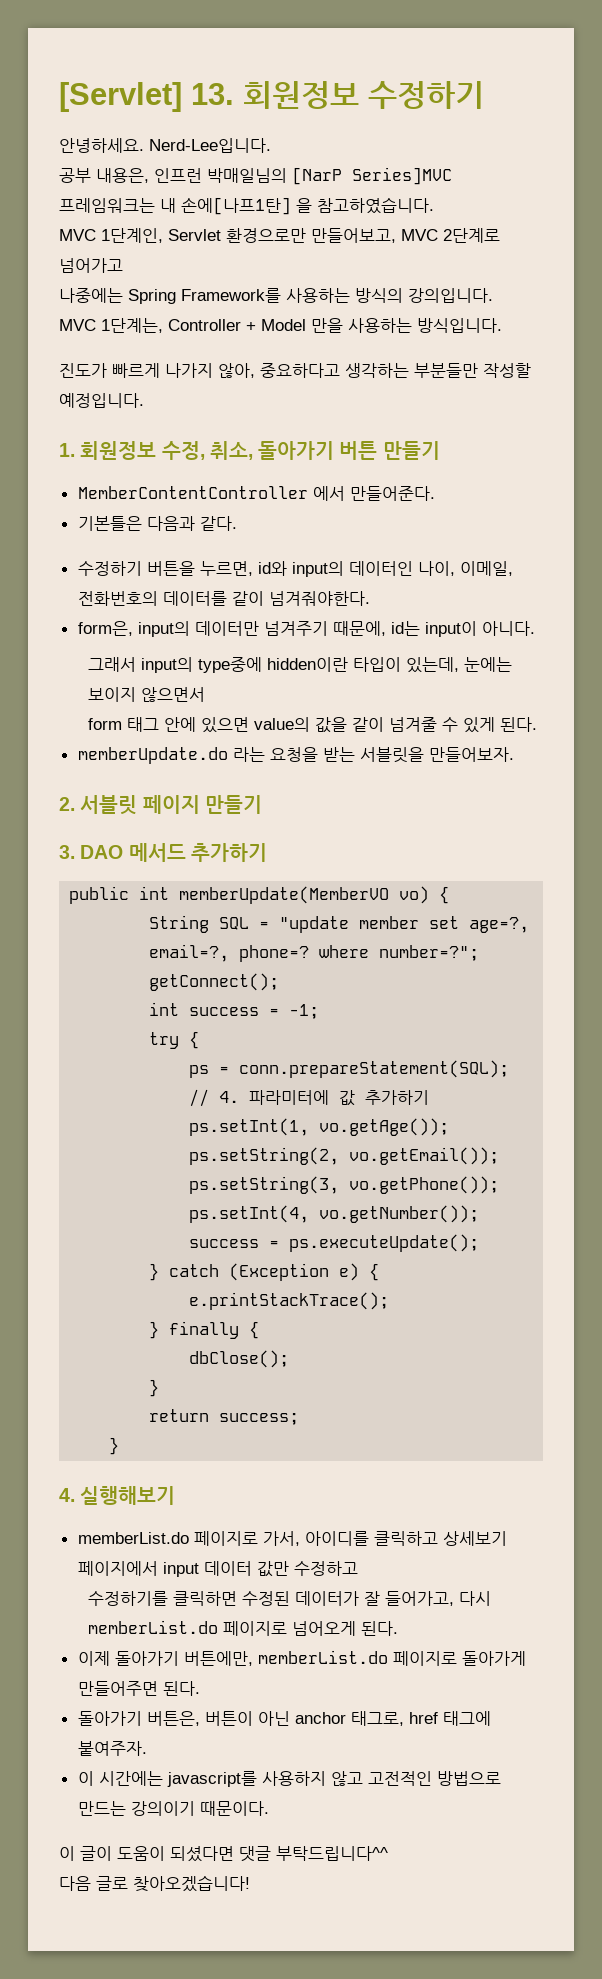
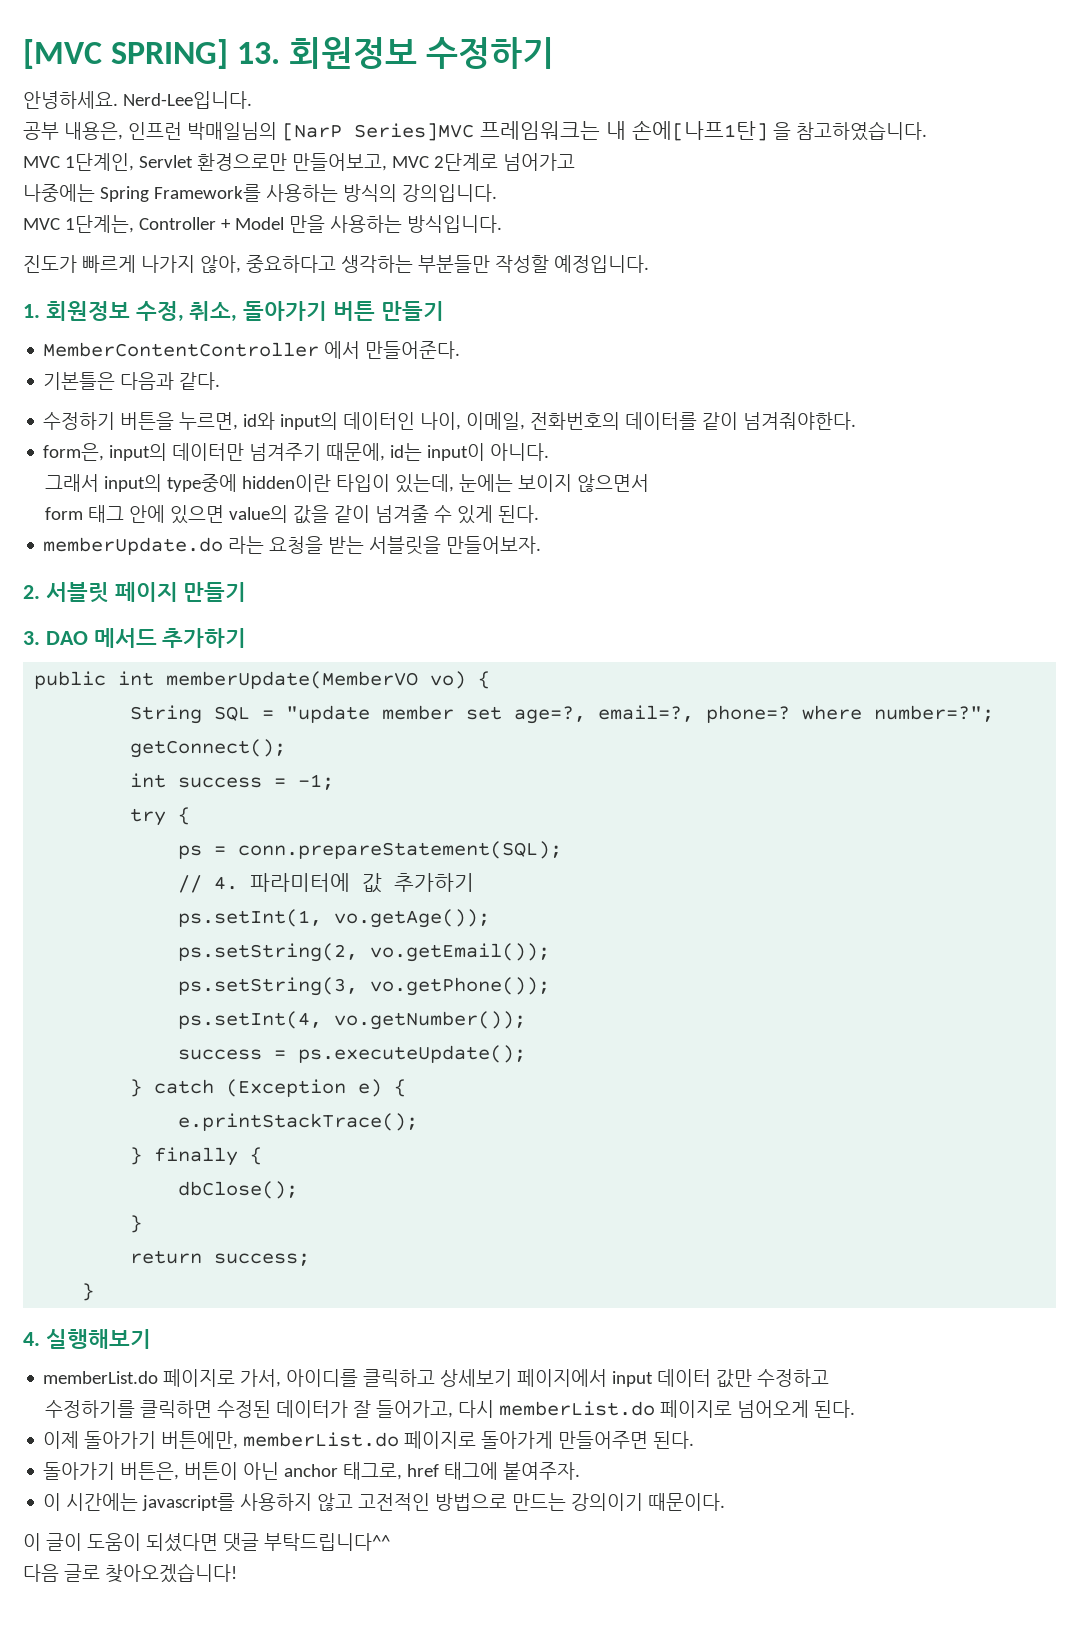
[59,82,182,112] [Servlet] -> [23,39,229,69] [MVC SPRING]

